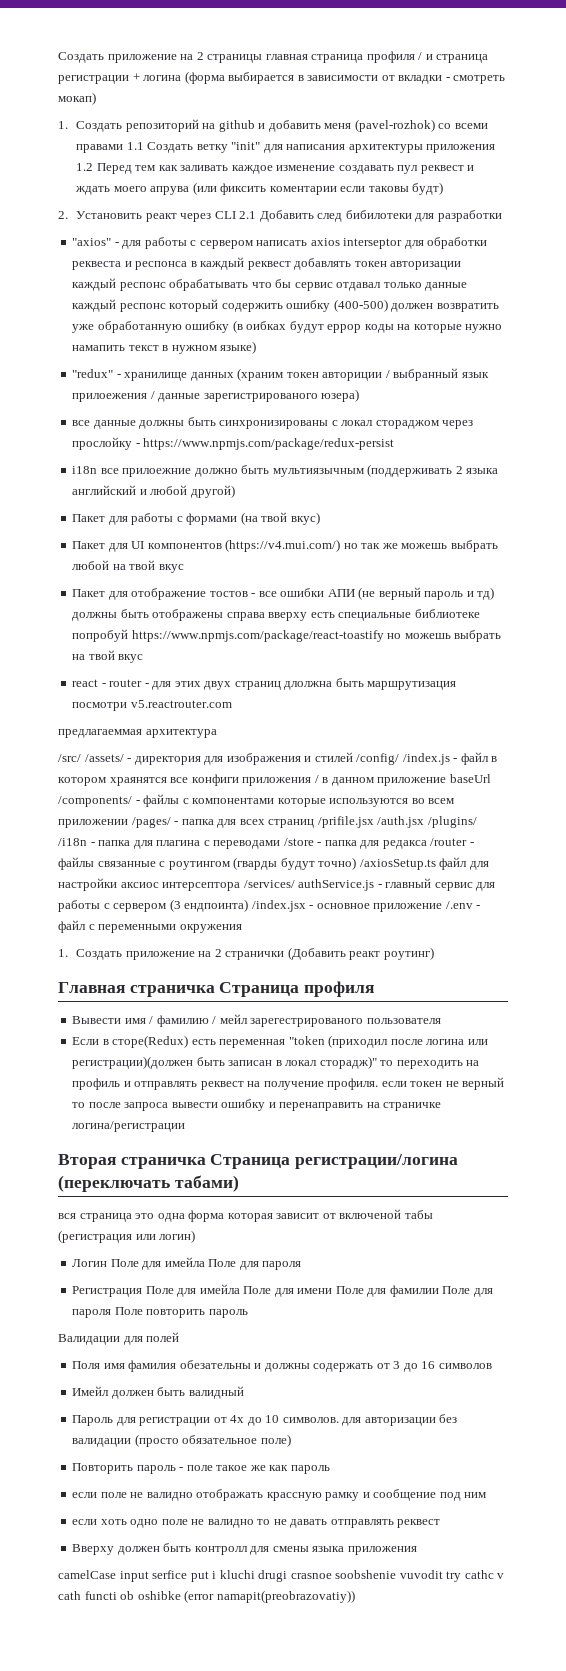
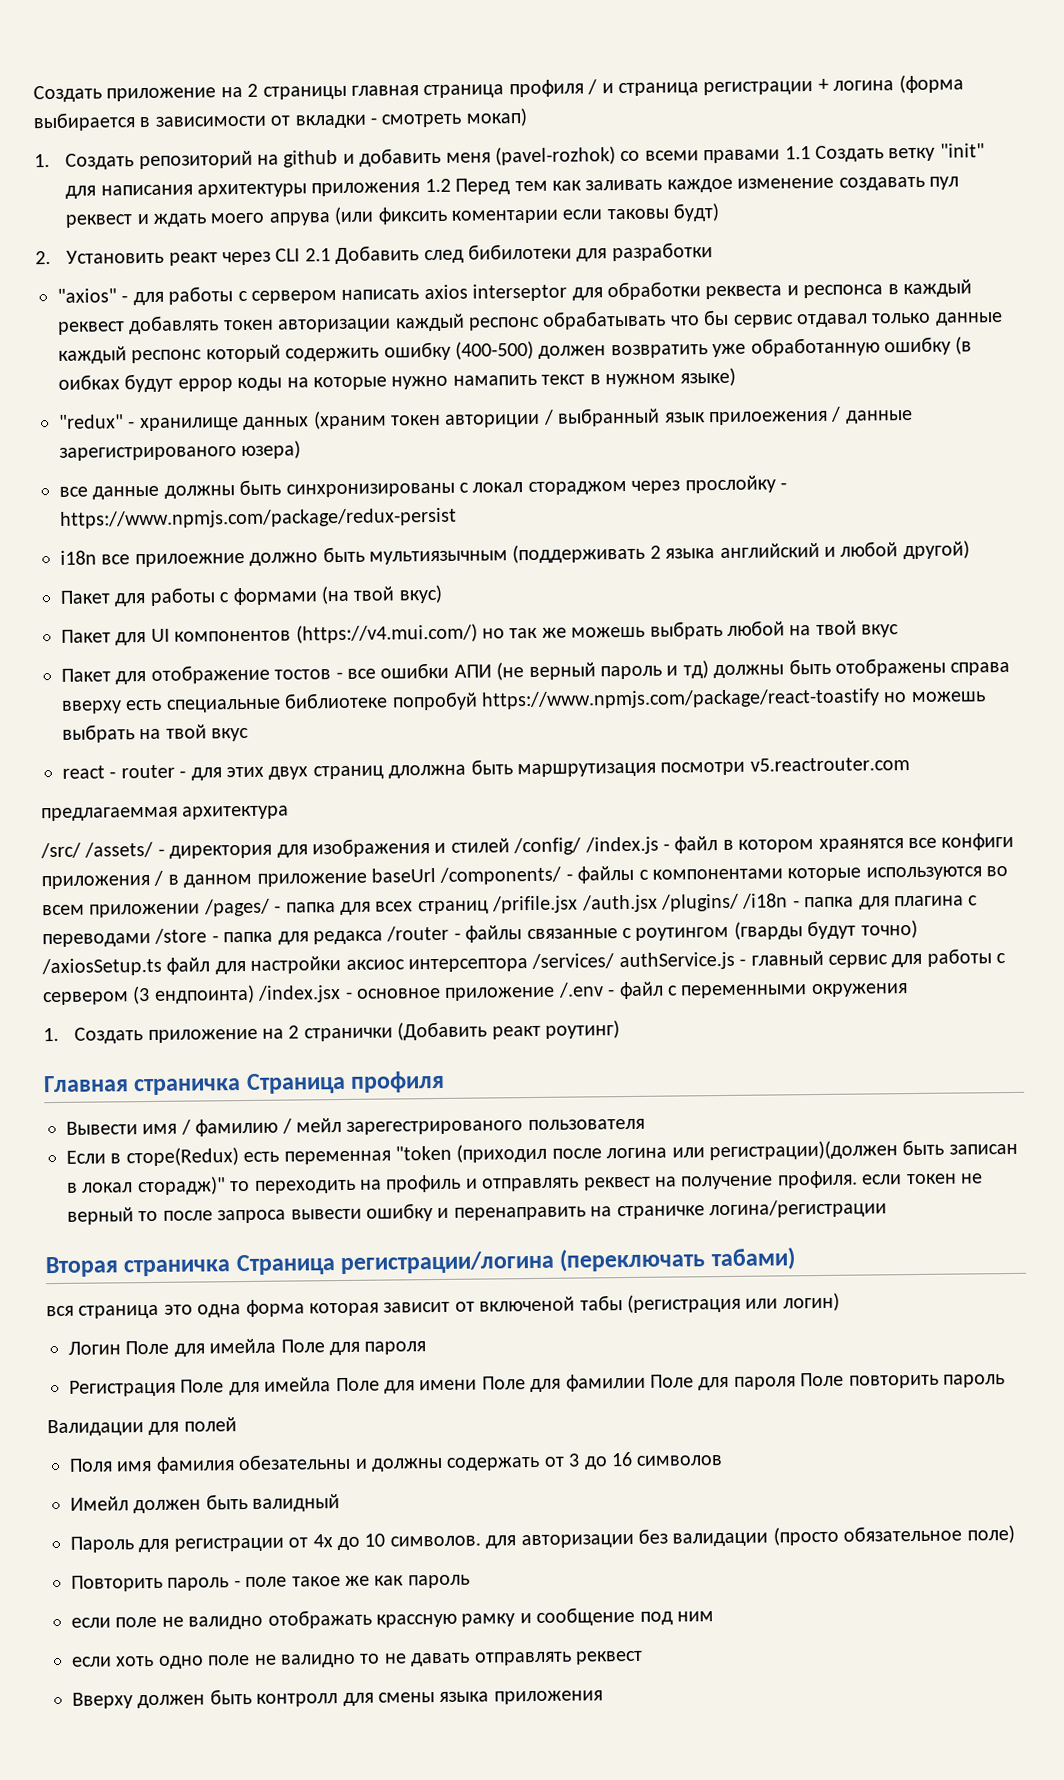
[58,1570,505,1582] [58,1590,355,1603] // camelCase input serfice put i kluchi drugi crasnoe soobshenie vuvodit try cathc v cath functi ob oshibke (error namapit(preobrazovatiy)) -> (603, 1697) none

